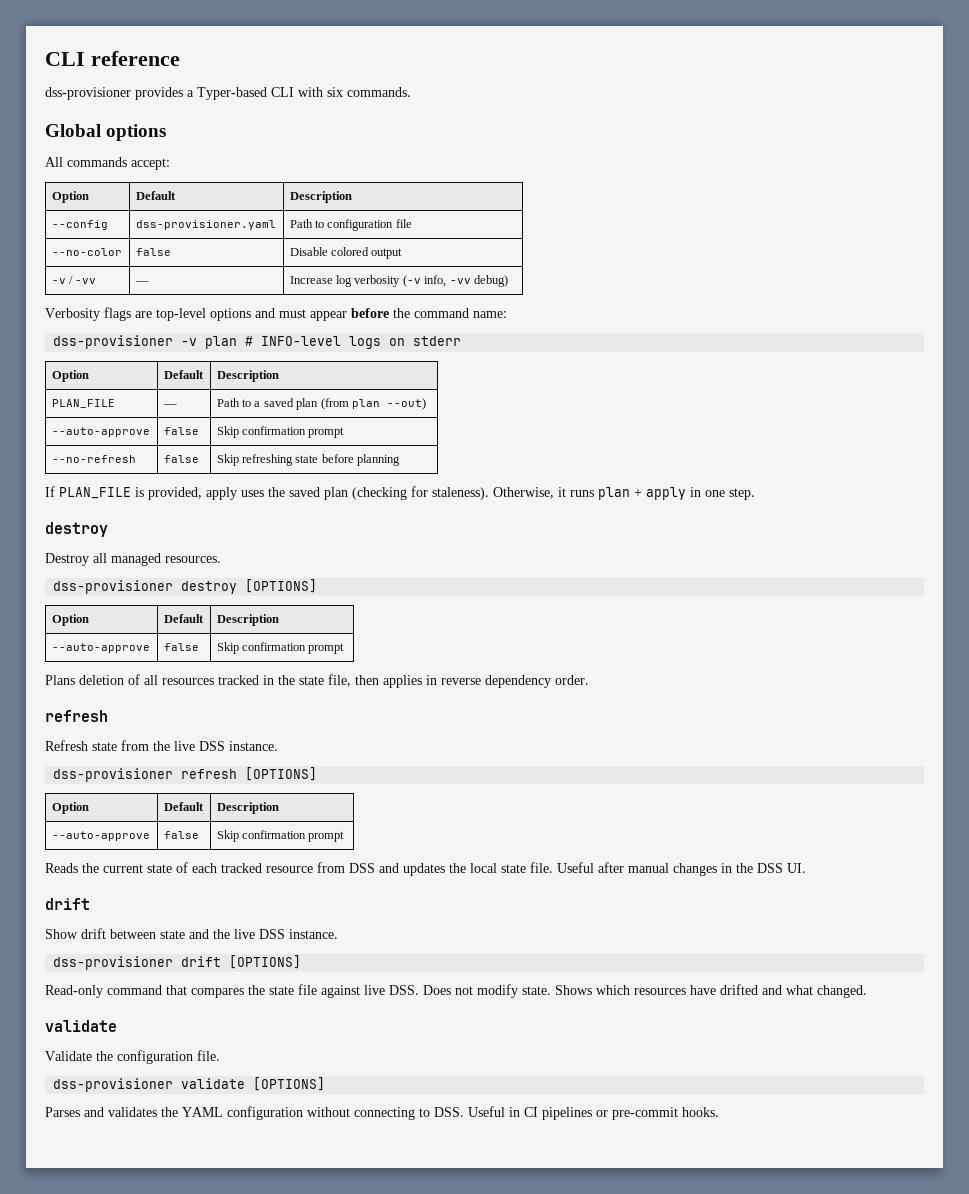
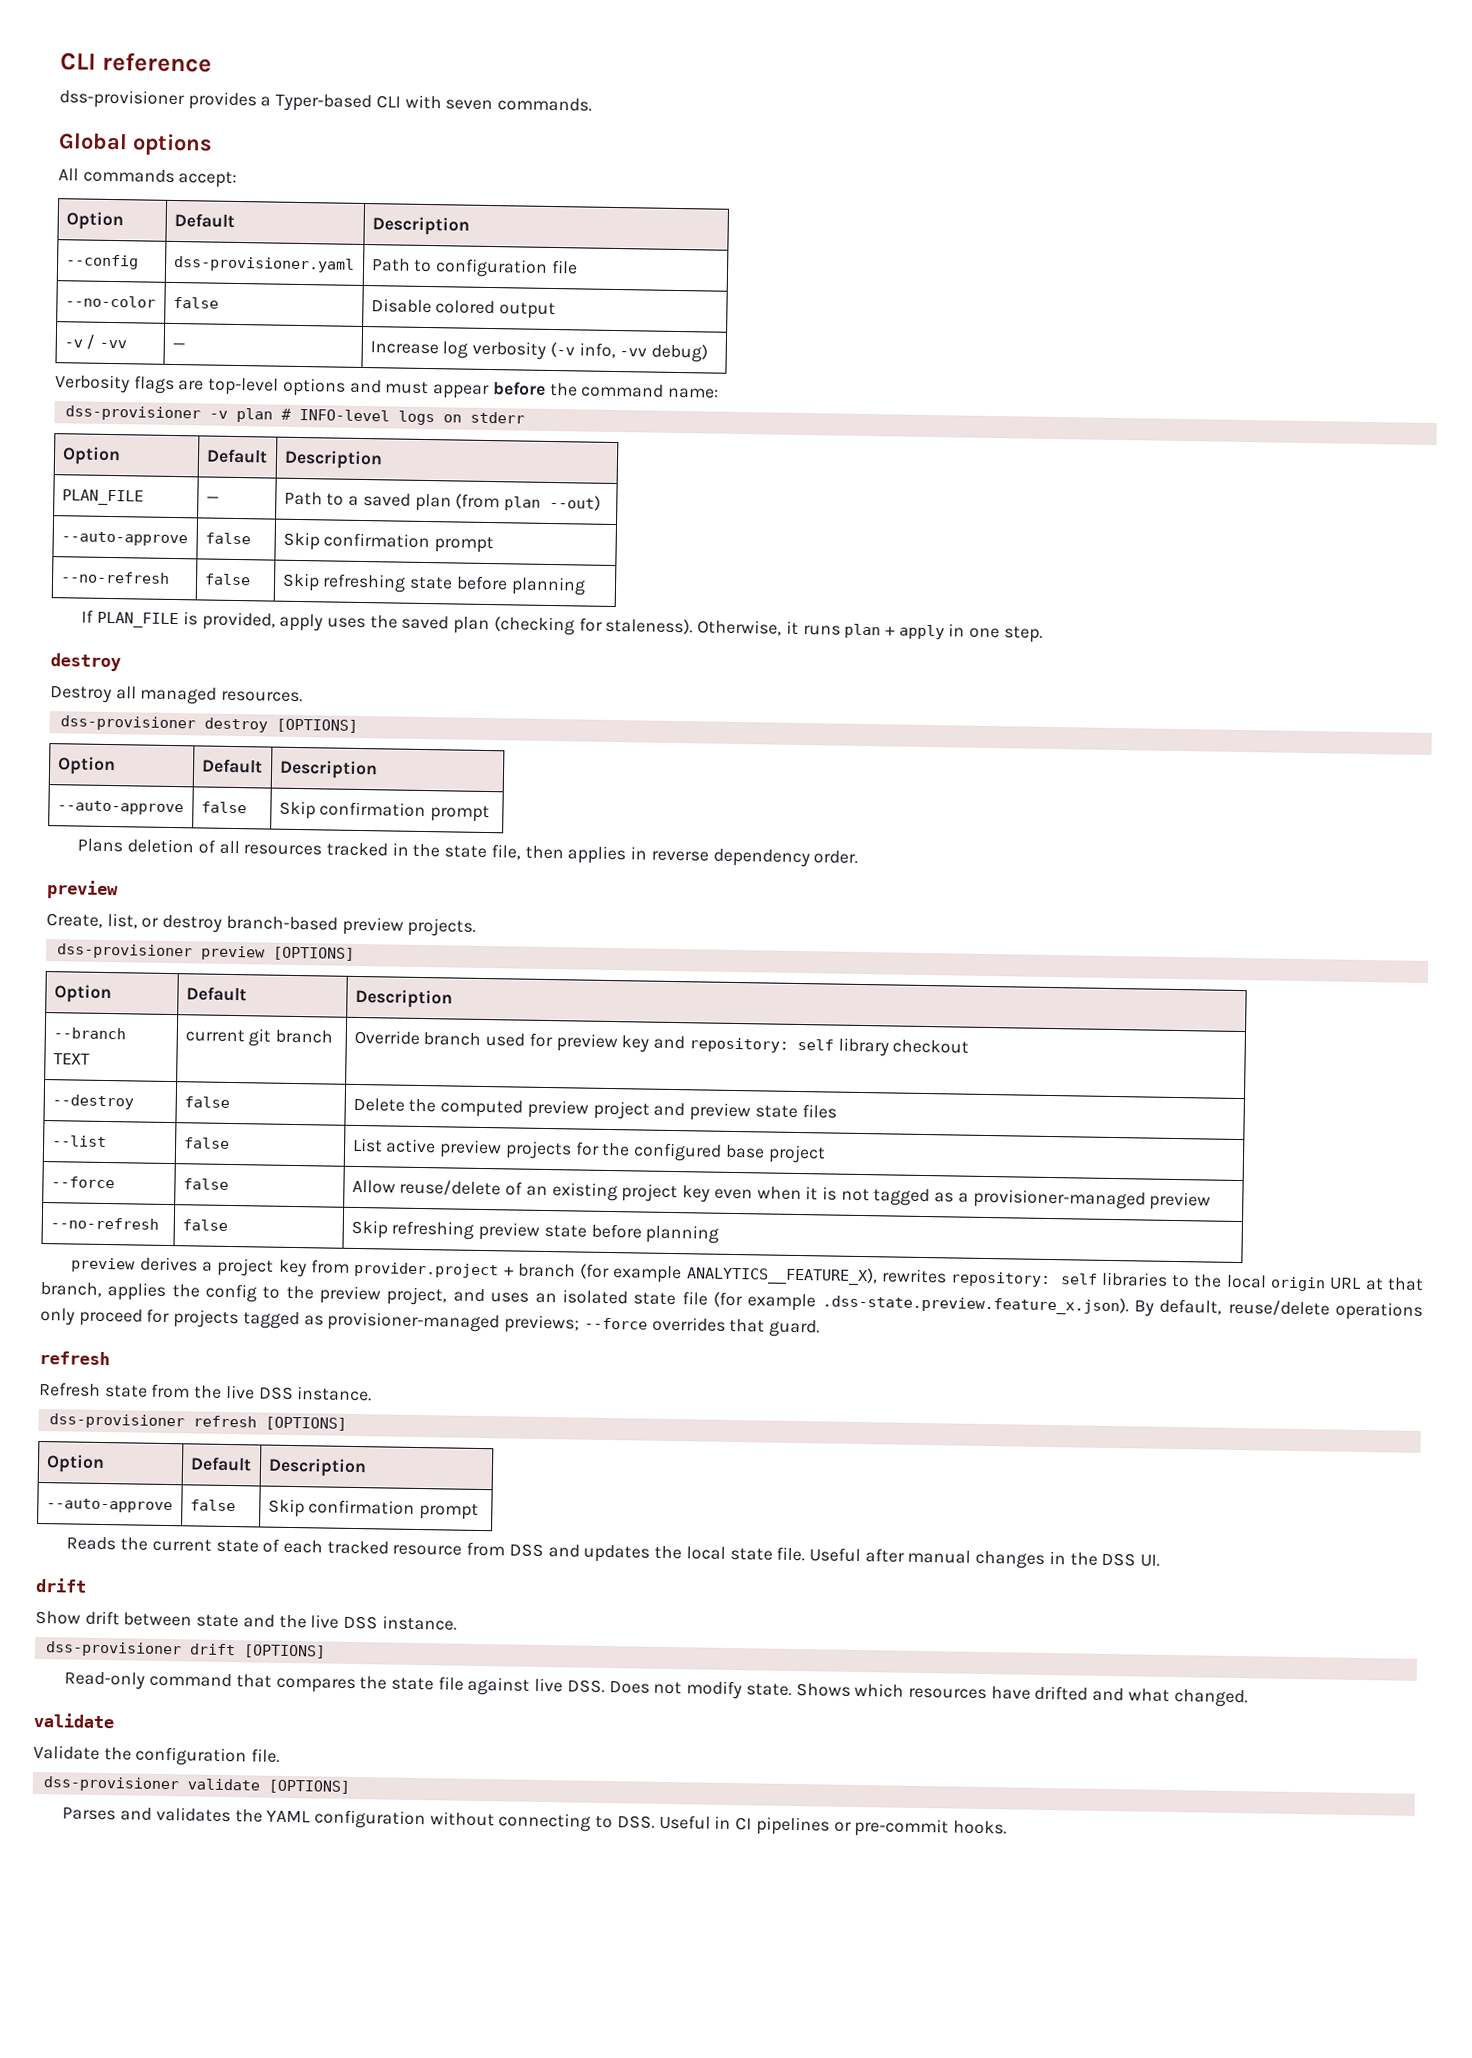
[327,87,343,97] six -> [445,99,494,111] seven
(589, 680) none -> [46,880,119,900] [46,912,477,937] [56,943,355,961] [53,984,112,1004] [185,986,247,1002] [354,988,453,1009] [52,1027,126,1040] [52,1053,90,1065] [184,1028,334,1047] [353,1029,970,1057] [51,1094,134,1110] [183,1096,230,1108] [352,1097,837,1122] [51,1135,107,1148] [183,1137,230,1149] [351,1137,826,1164] [50,1176,115,1189] [182,1178,229,1190] [351,1179,1212,1211] [49,1217,159,1230] [181,1219,228,1231] [350,1219,720,1244] [71,1256,1424,1292] [40,1281,1423,1321] [40,1307,820,1338] // preview // Create, list, or destroy branch-based preview projects. // dss-provisioner preview [OPTIONS] // Option | Default | Description // --branch TEXT | current git branch | Override branch used for preview key and repository: self library checkout // --destroy | false | Delete the computed preview project and preview state files // --list | false | List active preview projects for the configured base project // --force | false | Allow reuse/delete of an existing project key even when it is not tagged as a provisioner-managed preview // --no-refresh | false | Skip refreshing preview state before planning // preview derives a project key from provider.project + branch (for example ANALYTICS__FEATURE_X), rewrites repository: self libraries to the local origin URL at that branch, applies the config to the preview project, and uses an isolated state file (for example .dss-state.preview.feature_x.json). By default, reuse/delete operations only proceed for projects tagged as provisioner-managed previews; --force overrides that guard.

